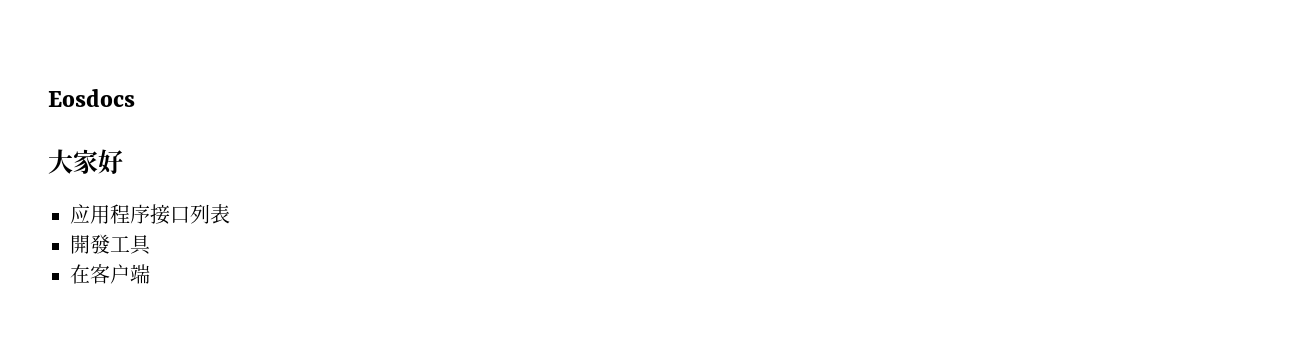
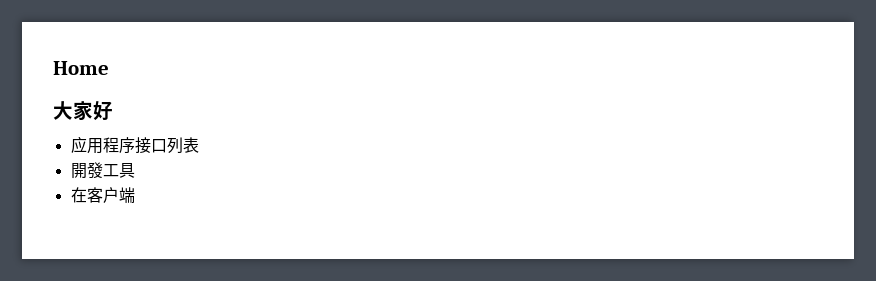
[48,89,135,107] Eosdocs -> [53,61,109,75] Home

